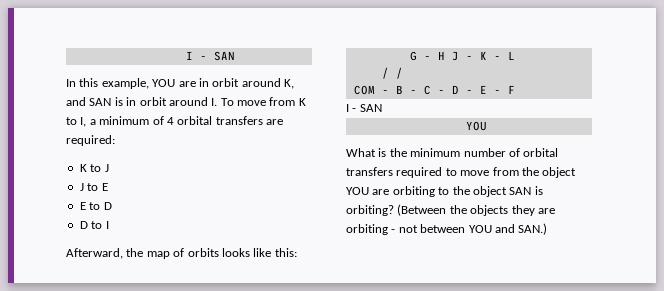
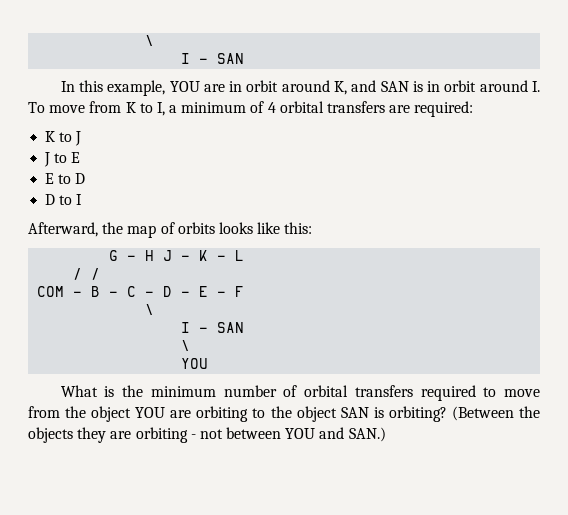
(185, 55) none -> [145,35,155,46] \ //
[346,104,382,112] // I - SAN -> [145,304,155,315] [181,322,245,333] [181,340,191,351] // \ // I - SAN // \

